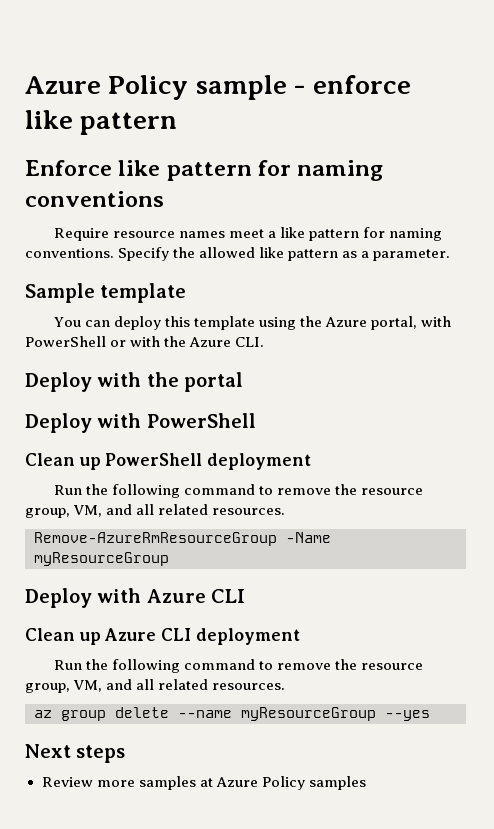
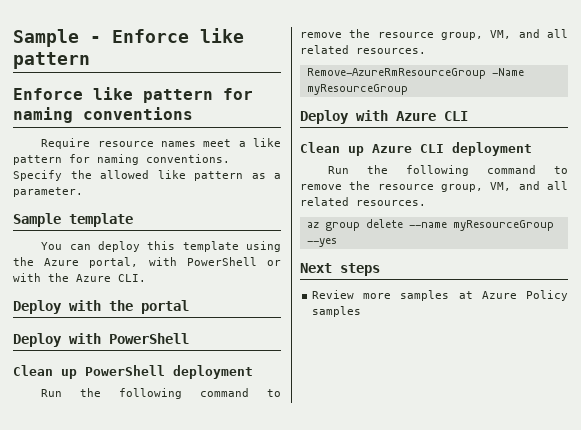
[25,75,412,100] Azure Policy sample - enforce -> [13,29,189,47] Sample - Enforce

